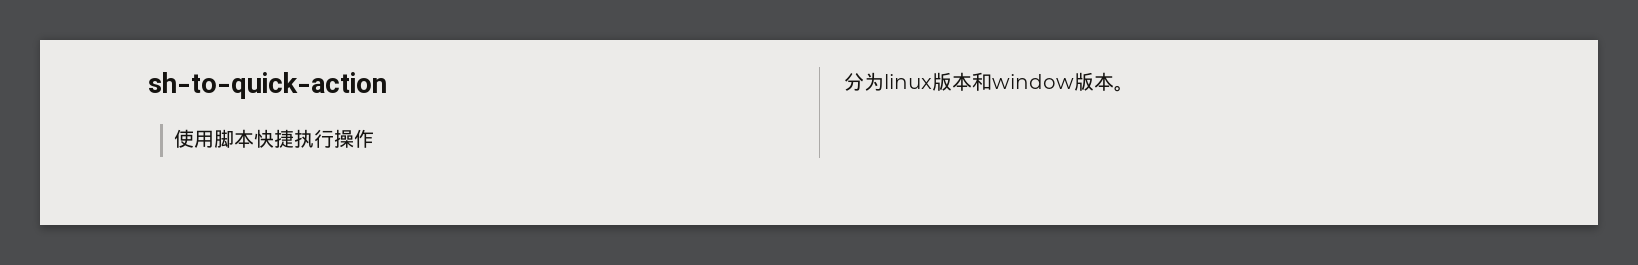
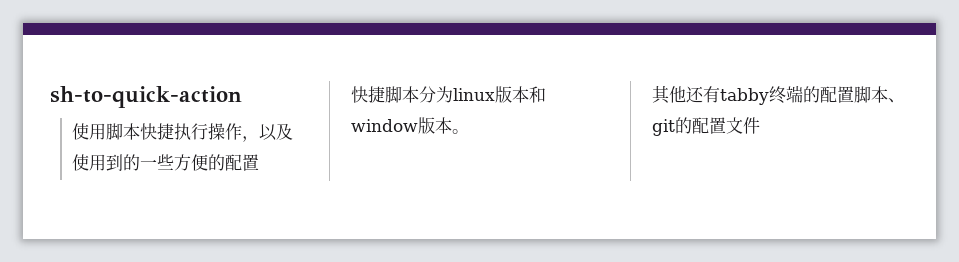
(375, 138) // -> [241,123,293,142] [71,154,259,171] [351,86,419,103] ，以及使用到的一些方便的配置 // 快捷脚本
(1134, 88) none -> [652,85,905,105] [652,117,760,136] // 其他还有tabby终端的配置脚本、git的配置文件

